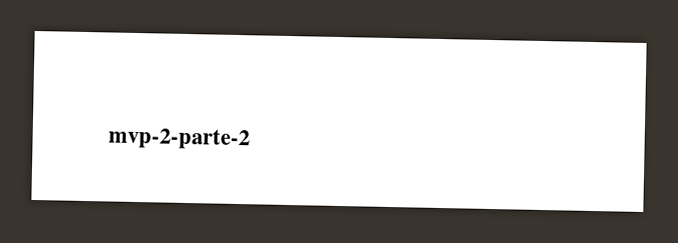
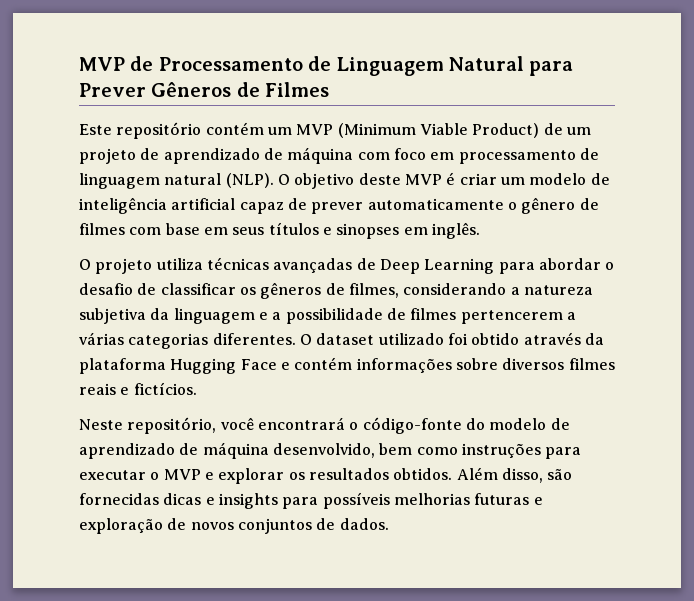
[108,127,250,151] mvp-2-parte-2 -> [79,56,574,76] [79,82,330,97] [79,122,591,139] [79,147,599,164] [79,172,610,189] [79,197,599,214] [79,222,480,239] [79,257,615,274] [79,282,593,299] [79,308,576,324] [79,332,604,349] [79,357,615,374] [79,382,197,395] [79,417,570,434] [79,442,582,459] [79,467,573,484] [79,492,543,509] [79,518,389,534] MVP de Processamento de Linguagem Natural para Prever Gêneros de Filmes // Este repositório contém um MVP (Minimum Viable Product) de um projeto de aprendizado de máquina com foco em processamento de linguagem natural (NLP). O objetivo deste MVP é criar um modelo de inteligência artificial capaz de prever automaticamente o gênero de filmes com base em seus títulos e sinopses em inglês. // O projeto utiliza técnicas avançadas de Deep Learning para abordar o desafio de classificar os gêneros de filmes, considerando a natureza subjetiva da linguagem e a possibilidade de filmes pertencerem a várias categorias diferentes. O dataset utilizado foi obtido através da plataforma Hugging Face e contém informações sobre diversos filmes reais e fictícios. // Neste repositório, você encontrará o código-fonte do modelo de aprendizado de máquina desenvolvido, bem como instruções para executar o MVP e explorar os resultados obtidos. Além disso, são fornecidas dicas e insights para possíveis melhorias futuras e exploração de novos conjuntos de dados.

